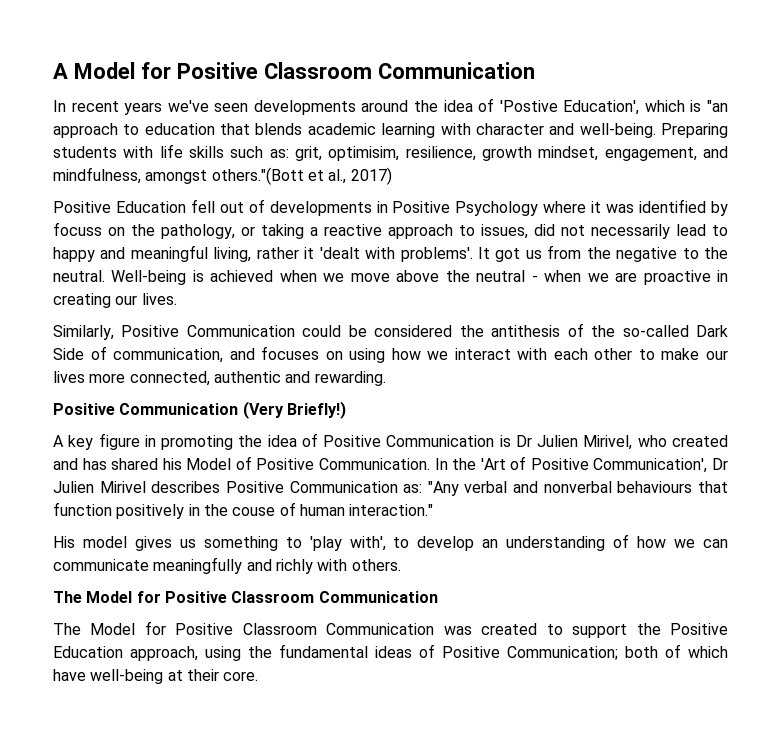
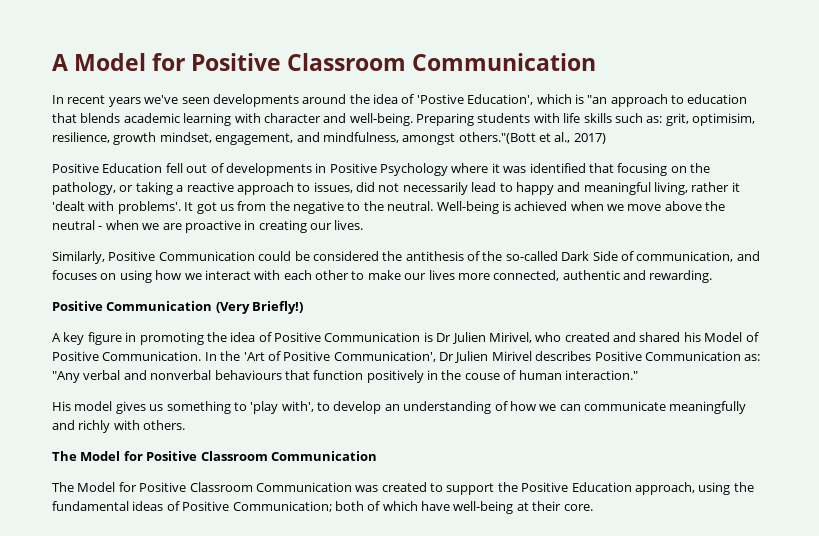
[710,201,728,216] [53,222,102,236] by focuss -> [588,163,668,176] that focusing
[82,458,107,470] has -> (636, 337) none

